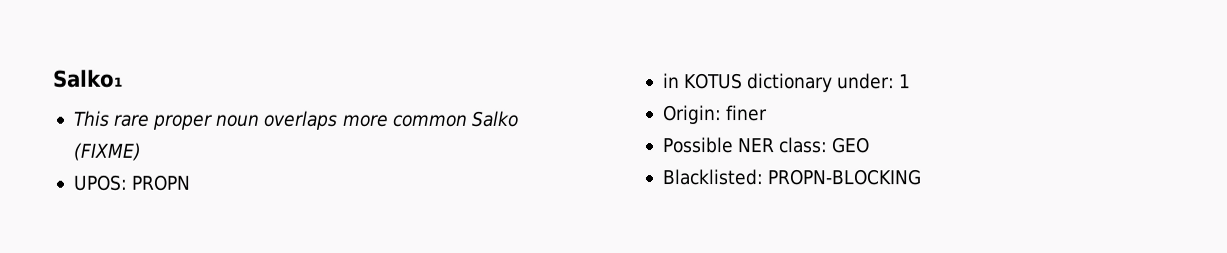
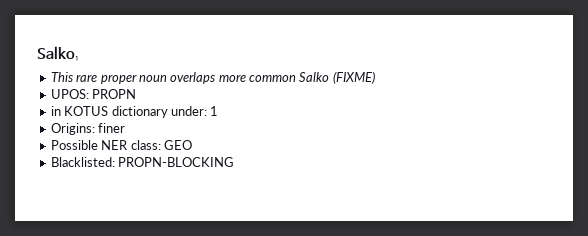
[662,105,722,125] Origin: -> [50,123,95,135] Origins:

